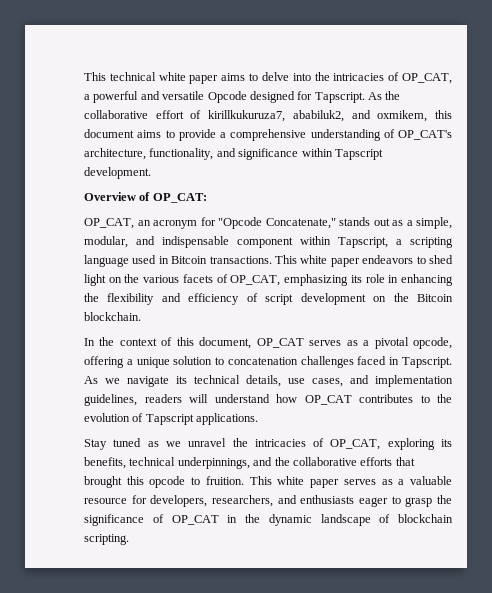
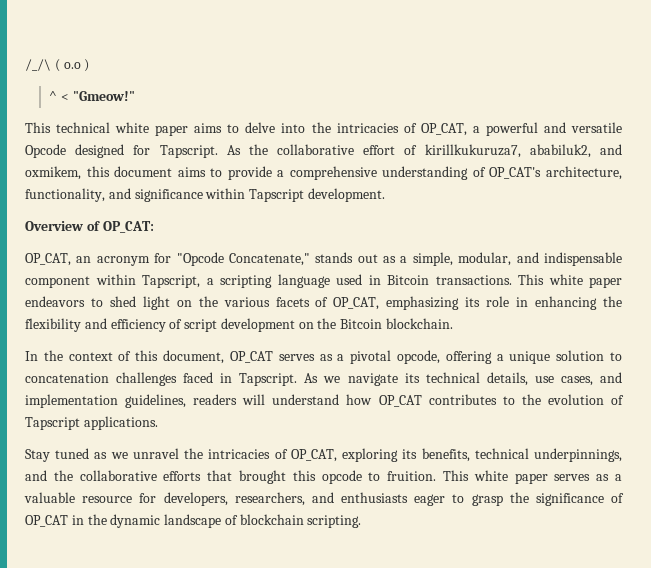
(84, 76) none -> [25,59,90,72] [49,91,135,101] /_/\ ( o.o ) // ^ < "Gmeow!" //

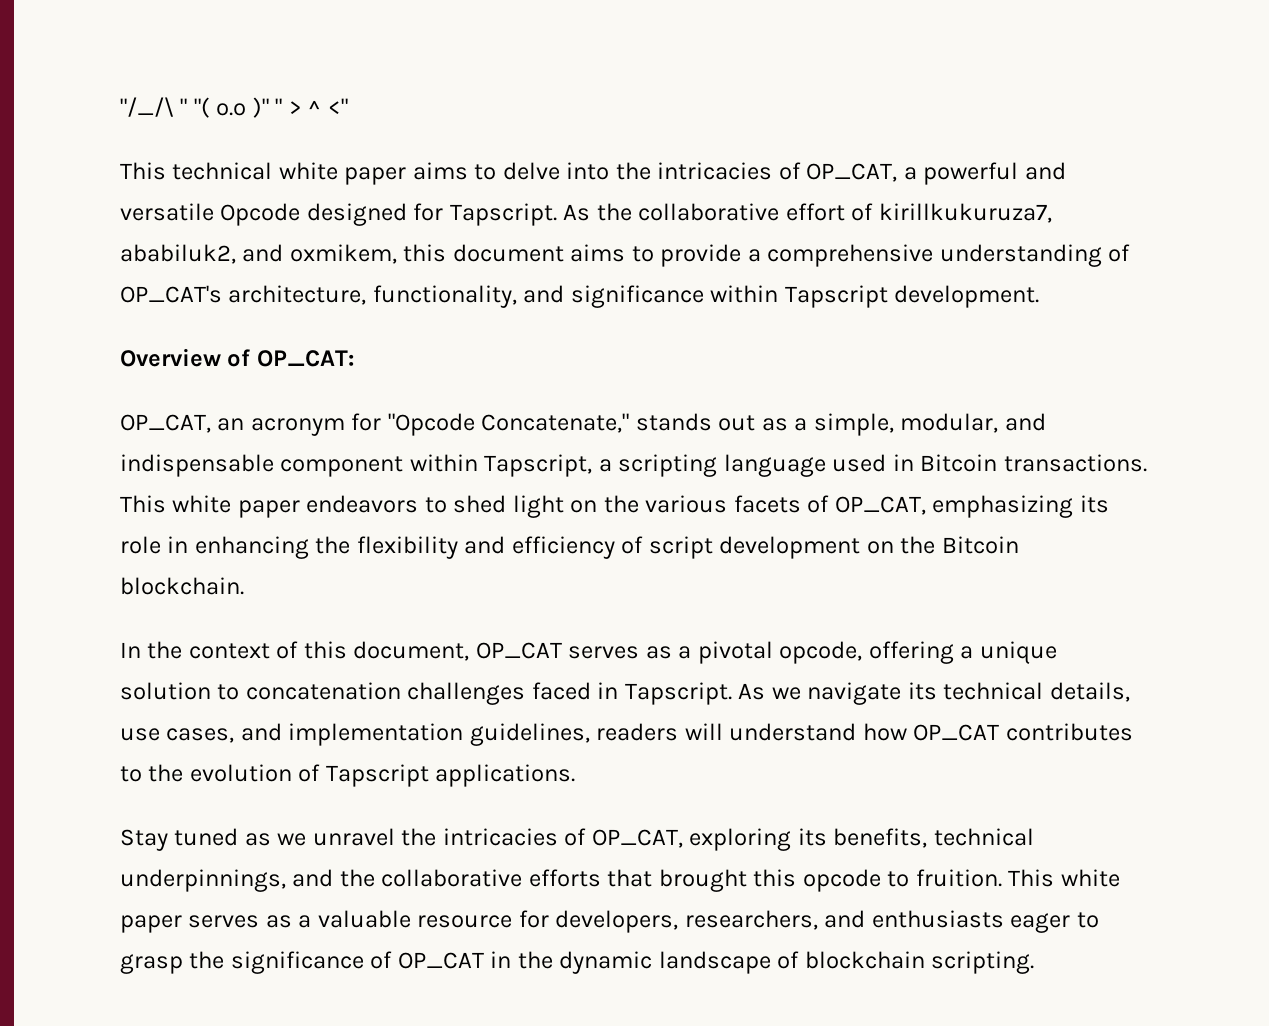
[25,59,90,72] [49,91,135,101] /_/\ ( o.o ) // ^ < "Gmeow!" -> [120,97,348,118] "/_/\ " "( o.o )" " > ^ <"

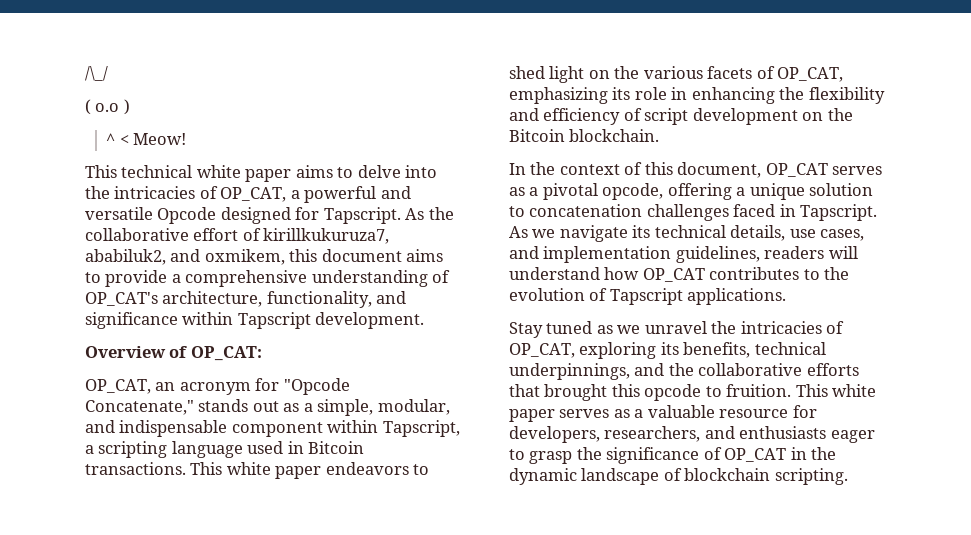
[120,97,348,118] "/_/\ " "( o.o )" " > ^ <" -> [85,66,108,81] [85,99,130,115] [106,133,187,145] /\_/ // ( o.o ) // ^ < Meow!

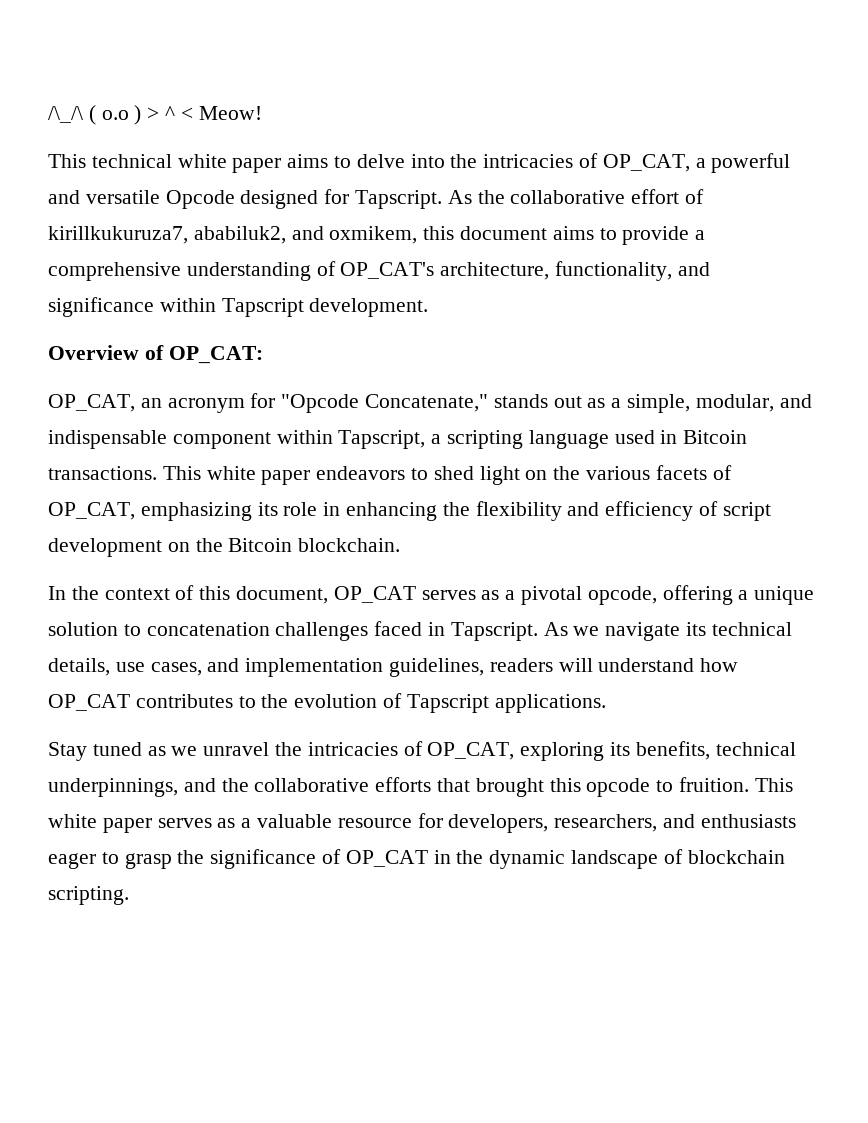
[85,66,108,81] /\_/ // -> [48,106,83,123] /\_/\
(130, 107) // -> [147,107,160,120] >

